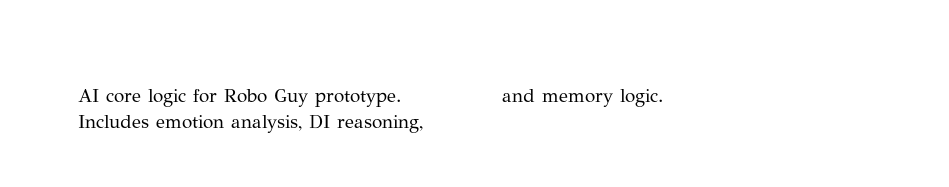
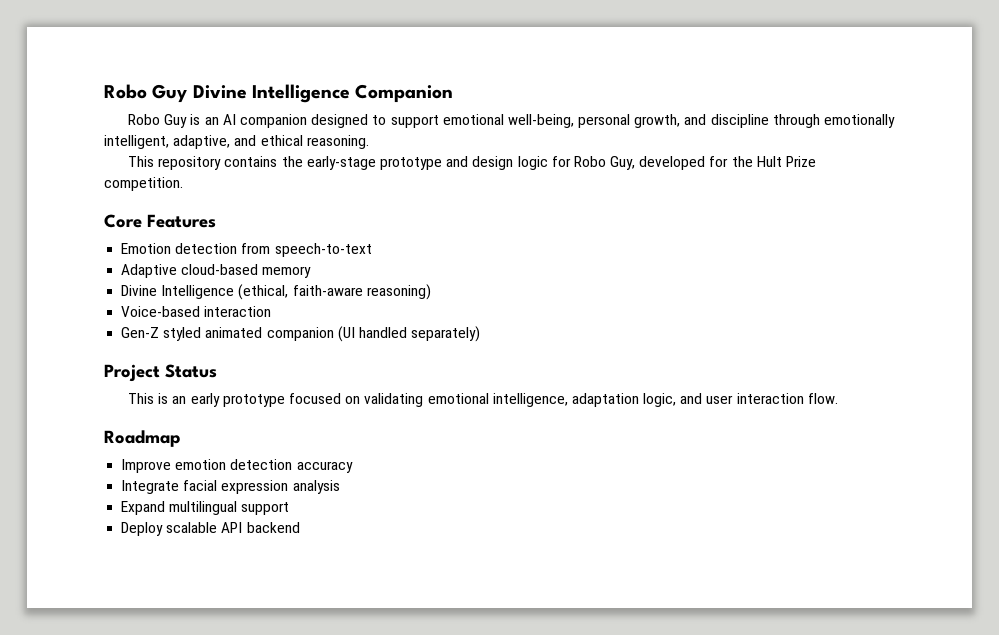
[78,89,401,107] [78,114,423,133] [502,89,663,107] AI core logic for Robo Guy prototype. Includes emotion analysis, DI reasoning, and memory logic. -> [104,84,454,103] [128,114,896,128] [104,135,369,149] [128,156,817,170] [104,177,183,191] [104,214,216,228] [121,243,372,257] [121,264,312,278] [121,284,431,300] [121,306,272,317] [121,326,481,342] [104,364,217,382] [128,393,838,407] [104,430,180,447] [121,459,353,473] [121,480,340,494] [121,501,290,515] [121,522,300,536] Robo Guy Divine Intelligence Companion // Robo Guy is an AI companion designed to support emotional well-being, personal growth, and discipline through emotionally intelligent, adaptive, and ethical reasoning. // This repository contains the early-stage prototype and design logic for Robo Guy, developed for the Hult Prize competition. // Core Features // Emotion detection from speech-to-text // Adaptive cloud-based memory // Divine Intelligence (ethical, faith-aware reasoning) // Voice-based interaction // Gen-Z styled animated companion (UI handled separately) // Project Status // This is an early prototype focused on validating emotional intelligence, adaptation logic, and user interaction flow. // Roadmap // Improve emotion detection accuracy // Integrate facial expression analysis // Expand multilingual support // Deploy scalable API backend

